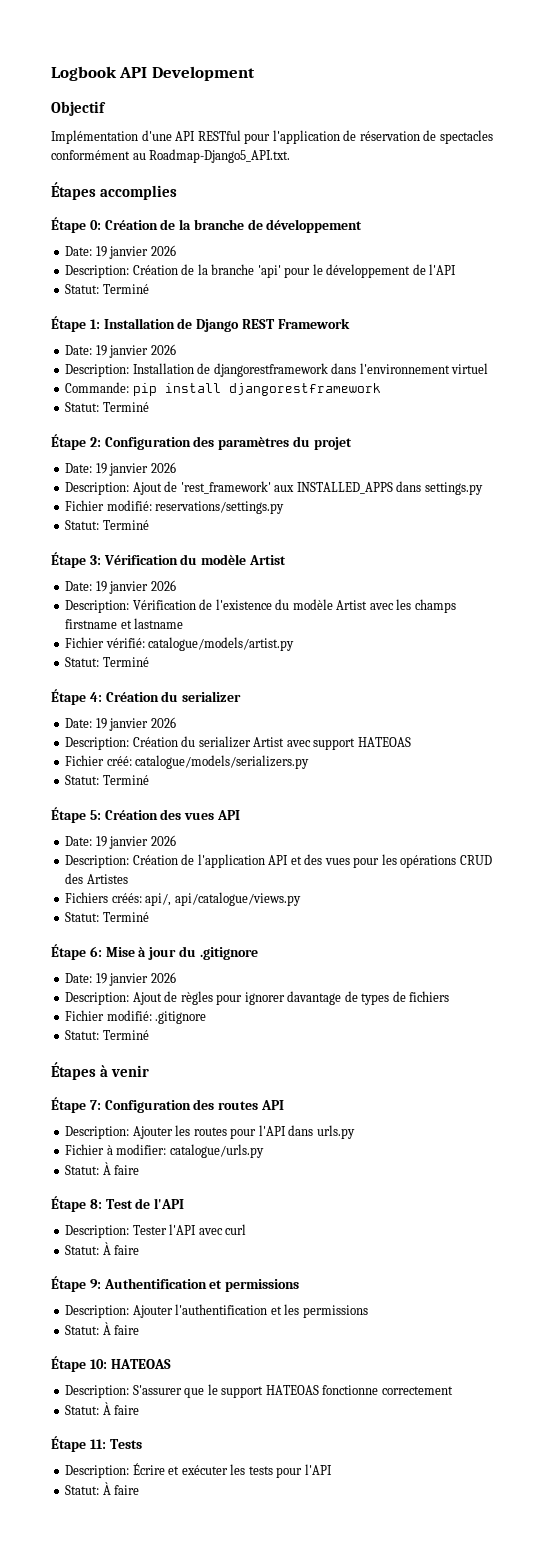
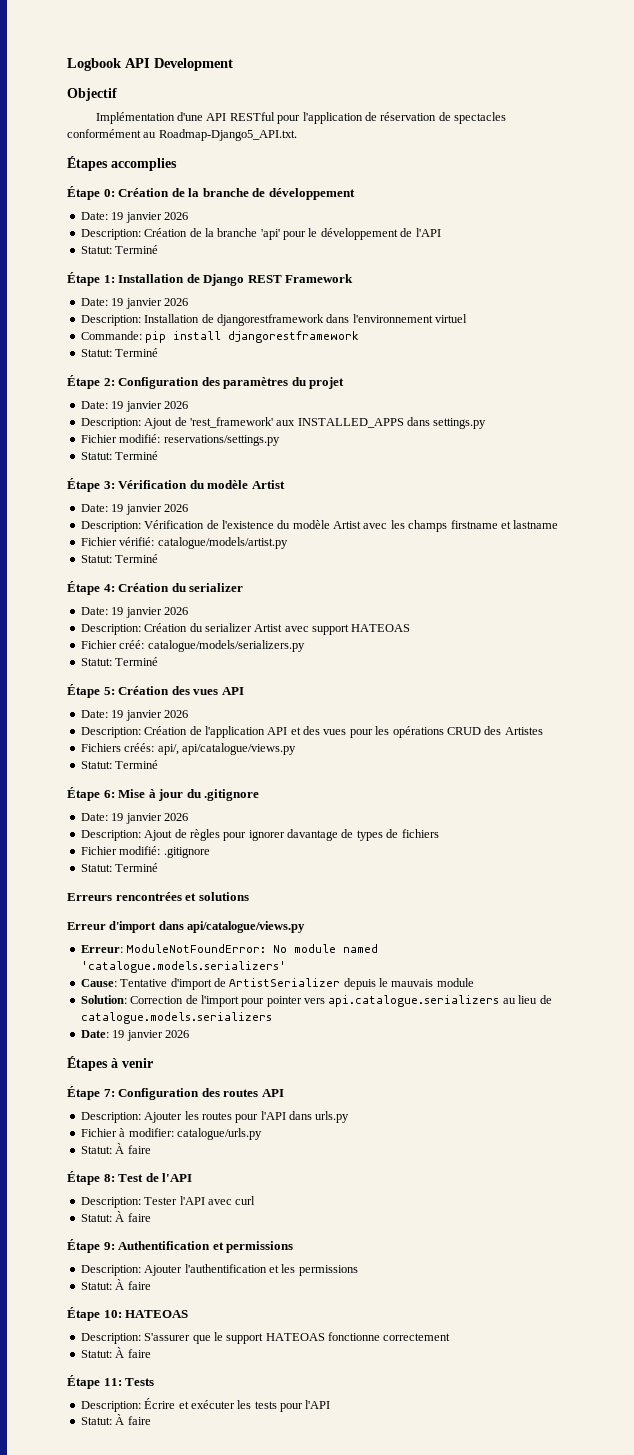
(149, 1035) none -> [67,892,249,901] [67,921,306,933] [80,944,379,953] [80,961,286,973] [80,978,474,990] [80,995,552,1007] [80,1012,272,1024] [80,1030,189,1041] // Erreurs rencontrées et solutions // Erreur d'import dans api/catalogue/views.py // Erreur: ModuleNotFoundError: No module named 'catalogue.models.serializers' // Cause: Tentative d'import de ArtistSerializer depuis le mauvais module // Solution: Correction de l'import pour pointer vers api.catalogue.serializers au lieu de catalogue.models.serializers // Date: 19 janvier 2026

